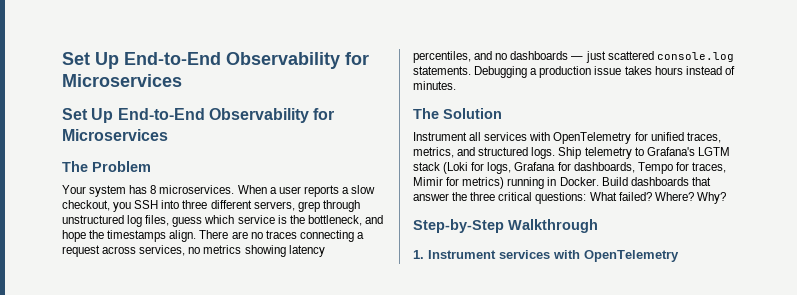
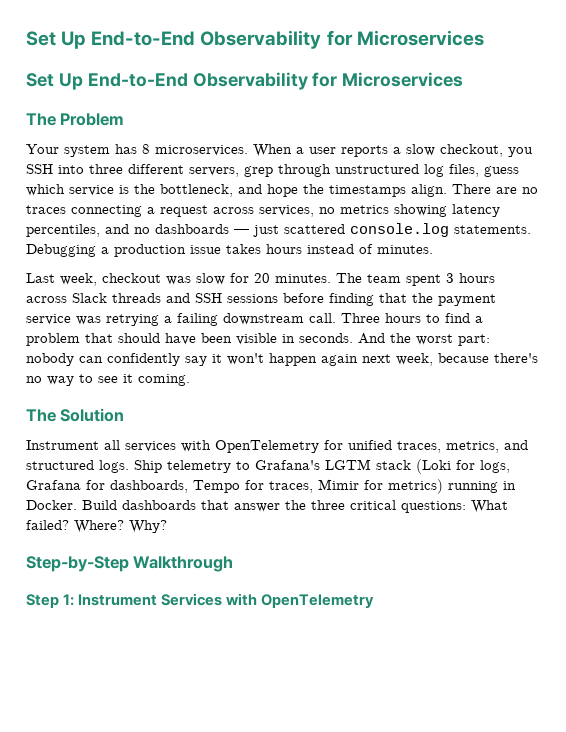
(456, 85) none -> [26,273,495,286] [26,293,496,306] [26,313,483,326] [26,333,490,346] [26,353,538,366] [26,374,190,386] // Last week, checkout was slow for 20 minutes. The team spent 3 hours across Slack threads and SSH sessions before finding that the payment service was retrying a failing downstream call. Three hours to find a problem that should have been visible in seconds. And the worst part: nobody can confidently say it won't happen again next week, because there's no way to see it coming.
[413,250,550,259] 1. Instrument services -> [26,593,223,608] Step 1: Instrument Services

